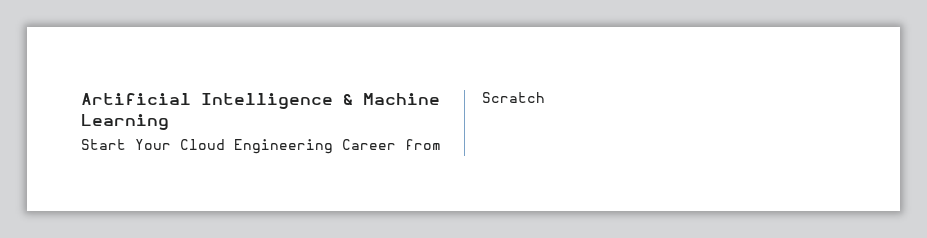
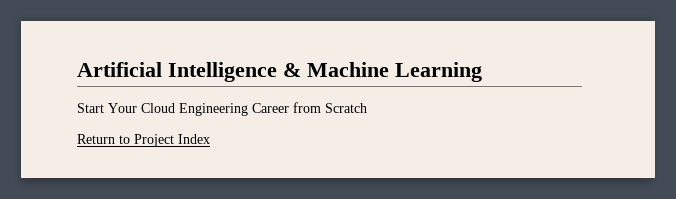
(545, 97) none -> [77,134,210,147] // Return to Project Index

